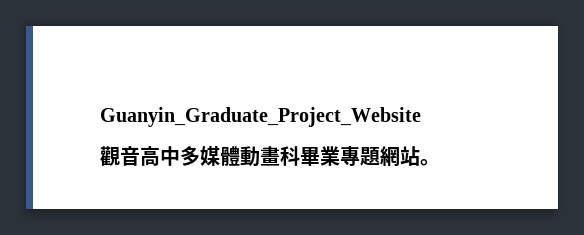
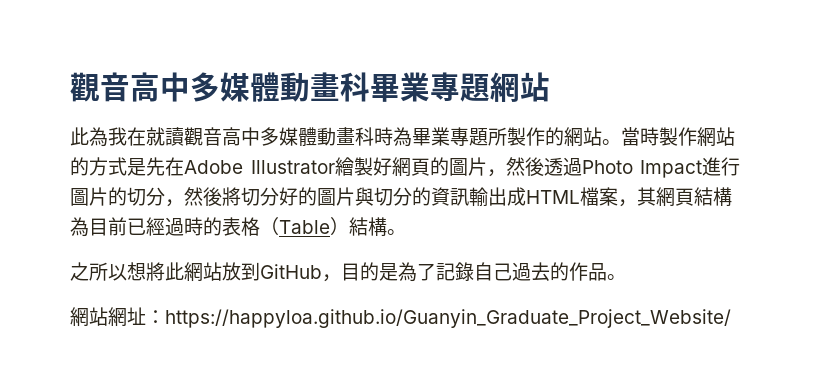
[100,107,421,127] Guanyin_Graduate_Project_Website // -> (70, 87) none
[420,159,440,166] 。 -> [70,127,735,147] [70,157,740,178] [70,187,732,207] [70,217,406,237] [70,262,626,282] [70,307,731,328] // 此為我在就讀觀音高中多媒體動畫科時為畢業專題所製作的網站。當時製作網站的方式是先在Adobe Illustrator繪製好網頁的圖片，然後透過Photo Impact進行圖片的切分，然後將切分好的圖片與切分的資訊輸出成HTML檔案，其網頁結構為目前已經過時的表格（Table）結構。 // 之所以想將此網站放到GitHub，目的是為了記錄自己過去的作品。 // 網站網址：https://happyloa.github.io/Guanyin_Graduate_Project_Website/

